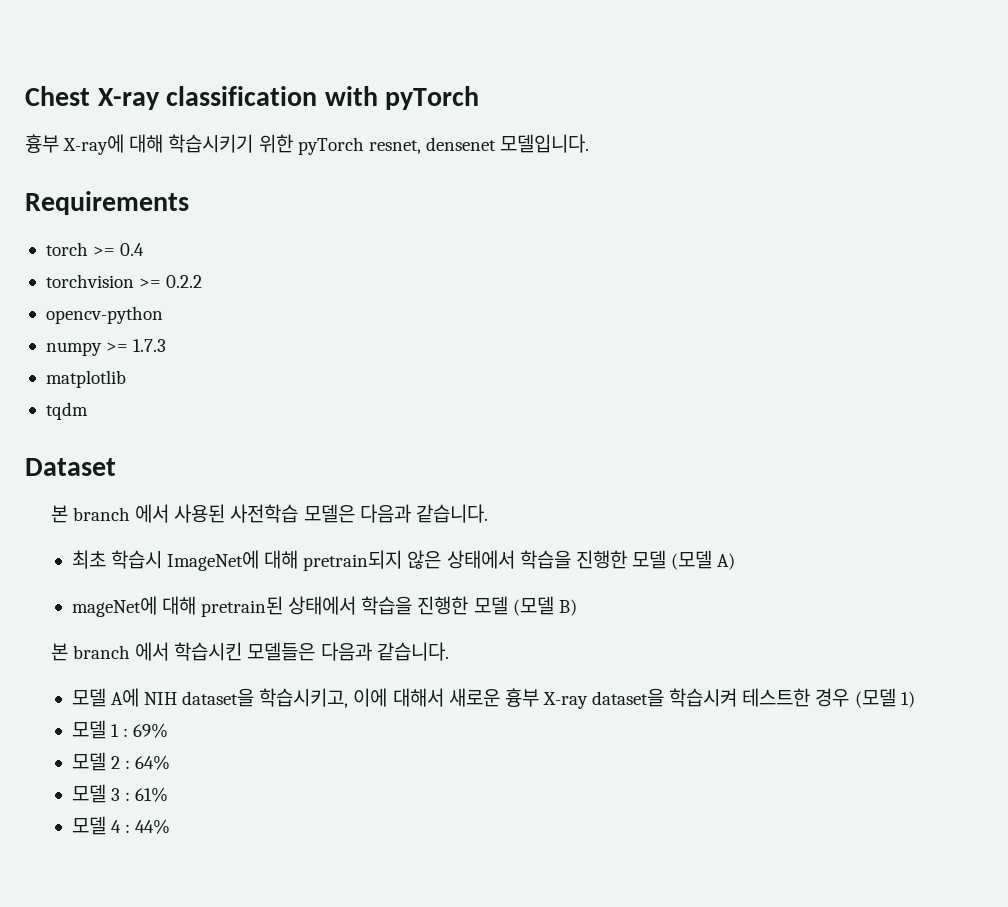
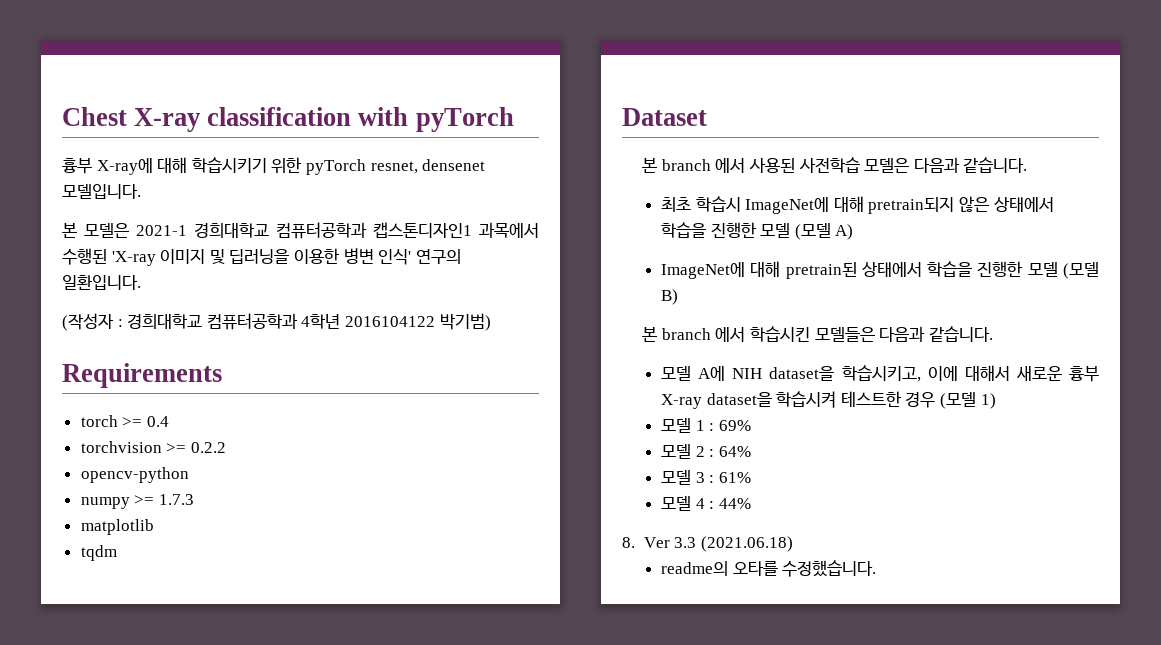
(590, 143) none -> [62,222,539,239] [62,248,461,266] [62,275,141,290] [62,313,491,331] // 본 모델은 2021-1 경희대학교 컴퓨터공학과 캡스톤디자인1 과목에서 수행된 'X-ray 이미지 및 딥러닝을 이용한 병변 인식' 연구의 일환입니다. // (작성자 : 경희대학교 컴퓨터공학과 4학년 2016104122 박기범)
[71,596,157,617] mageNet에 -> [660,262,745,279] ImageNet에
(171, 826) none -> [622,536,793,552] [660,560,877,577] // 8. Ver 3.3 (2021.06.18) // readme의 오타를 수정했습니다.

